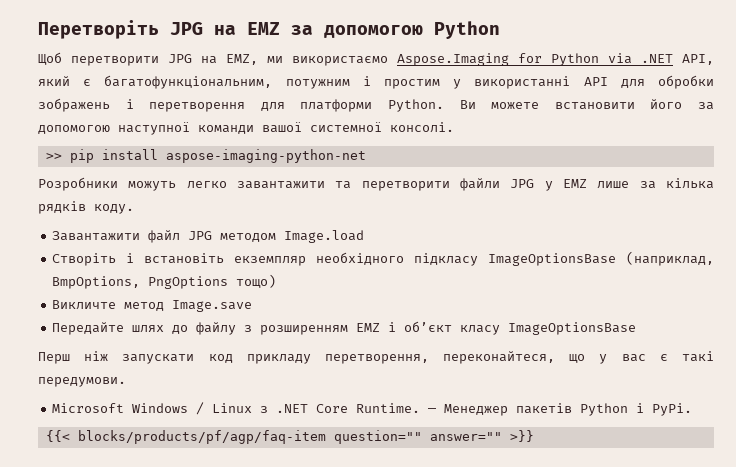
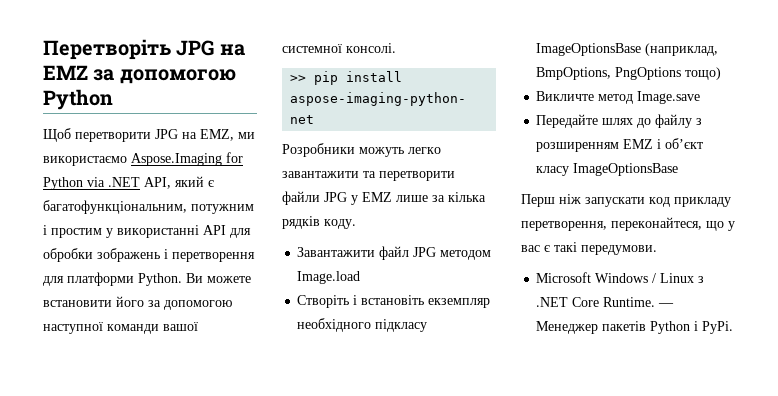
[45,430,534,444] // {{< blocks/products/pf/agp/faq-item question="" answer="" >}} -> (734, 327) none

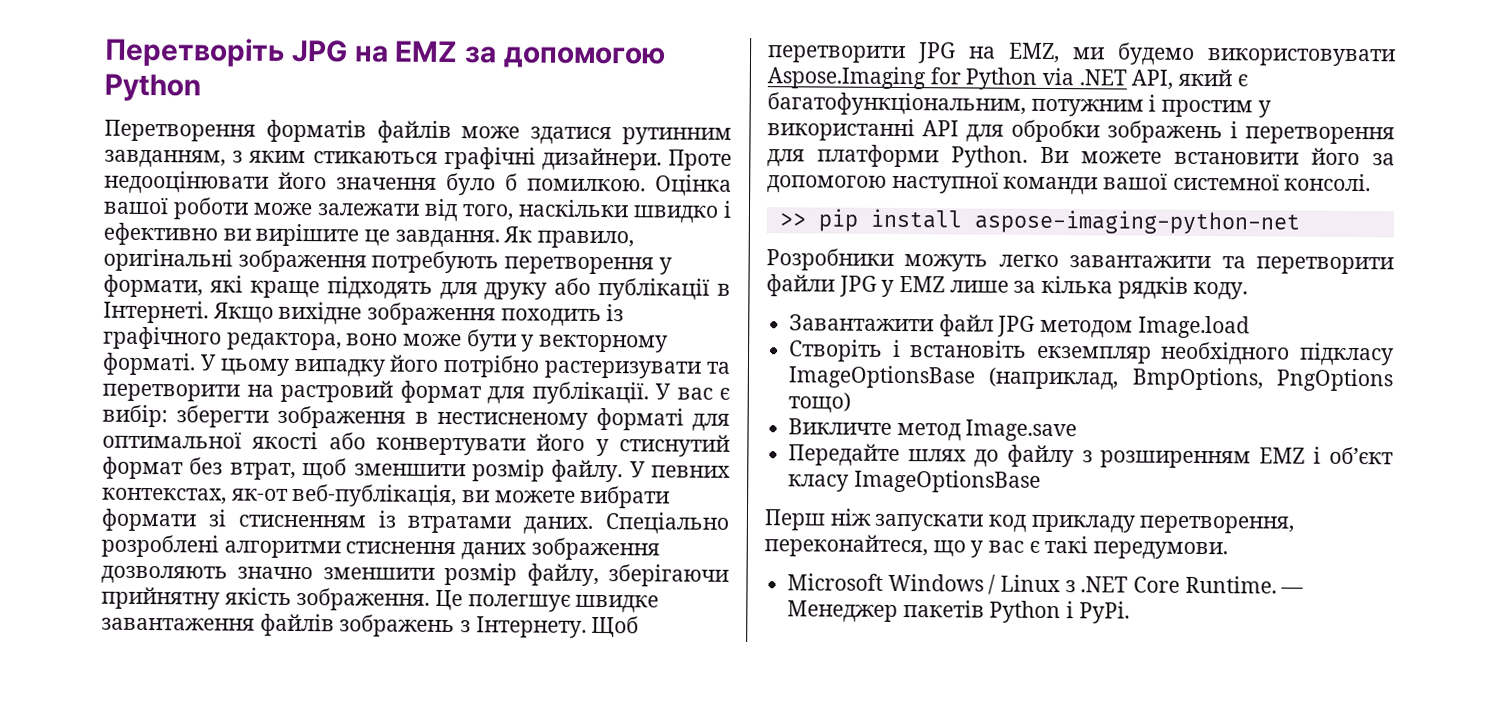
(113, 99) none -> [104,119,732,145] [104,146,732,171] [104,170,732,196] [103,196,732,223] [103,222,635,249] [103,248,672,275] [103,274,731,301] [103,300,625,327] [103,326,669,353] [102,352,730,379] [102,379,730,405] [102,404,731,431] [102,430,730,457] [102,456,731,483] [102,483,671,509] [101,508,729,534] [101,534,660,561] [101,562,729,587] [101,586,660,613] [101,613,587,638] Перетворення форматів файлів може здатися рутинним завданням, з яким стикаються графічні дизайнери. Проте недооцінювати його значення було б помилкою. Оцінка вашої роботи може залежати від того, наскільки швидко і ефективно ви вирішите це завдання. Як правило, оригінальні зображення потребують перетворення у формати, які краще підходять для друку або публікації в Інтернеті. Якщо вихідне зображення походить із графічного редактора, воно може бути у векторному форматі. У цьому випадку його потрібно растеризувати та перетворити на растровий формат для публікації. У вас є вибір: зберегти зображення в нестисненому форматі для оптимальної якості або конвертувати його у стиснутий формат без втрат, щоб зменшити розмір файлу. У певних контекстах, як-от веб-публікація, ви можете вибрати формати зі стисненням із втратами даних. Спеціально розроблені алгоритми стиснення даних зображення дозволяють значно зменшити розмір файлу, зберігаючи прийнятну якість зображення. Це полегшує швидке завантаження файлів зображень з Інтернету.
[43,156,127,166] використаємо -> [1117,42,1396,67] будемо використовувати

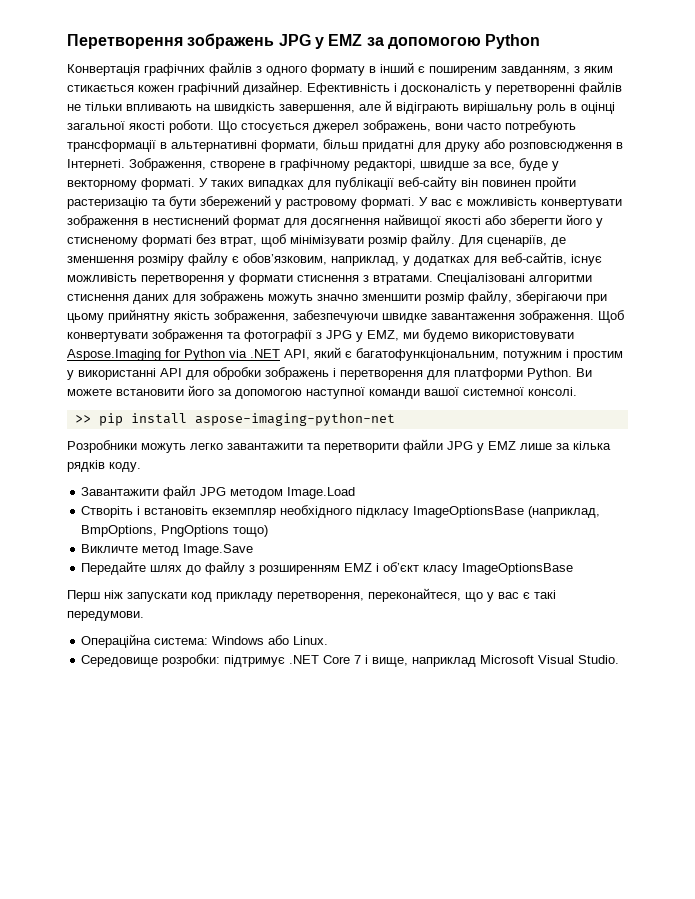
[104,37,389,67] Перетворіть JPG на -> [67,33,324,49] Перетворення зображень JPG у
[104,119,732,145] [104,146,732,171] [104,170,732,196] [103,196,732,223] [103,222,635,249] [103,248,672,275] [103,274,433,299] Перетворення форматів файлів може здатися рутинним завданням, з яким стикаються графічні дизайнери. Проте недооцінювати його значення було б помилкою. Оцінка вашої роботи може залежати від того, наскільки швидко і ефективно ви вирішите це завдання. Як правило, оригінальні зображення потребують перетворення у формати, які краще підходять -> [67,62,613,76] [67,81,622,95] [67,100,615,114] [67,120,576,133] [67,139,414,152] Конвертація графічних файлів з одного формату в інший є поширеним завданням, з яким стикається кожен графічний дизайнер. Ефективність і досконалість у перетворенні файлів не тільки впливають на швидкість завершення, але й відіграють вирішальну роль в оцінці загальної якості роботи. Що стосується джерел зображень, вони часто потребують трансформації в альтернативні формати, більш придатні
[598,278,711,301] публікації -> [509,142,612,152] розповсюдження
[212,301,625,327] [103,326,669,353] [102,352,730,379] [102,379,730,405] [102,404,731,431] [102,430,242,449] Якщо вихідне зображення походить із графічного редактора, воно може бути у векторному форматі. У цьому випадку його потрібно растеризувати та перетворити на растровий формат для публікації. У вас є вибір: зберегти зображення в нестисненому форматі для оптимальної -> [129,158,559,171] [67,176,576,190] [67,195,622,209] [67,214,441,228] Зображення, створене в графічному редакторі, швидше за все, буде у векторному форматі. У таких випадках для публікації веб-сайту він повинен пройти растеризацію та бути збережений у растровому форматі. У вас є можливість конвертувати зображення в нестиснений формат для досягнення найвищої
[376,437,526,456] конвертувати -> [510,215,562,228] зберегти
[619,434,730,457] [102,456,184,480] стиснутий формат -> [67,235,192,247] стисненому форматі
[353,463,466,477] зменшити -> [290,235,364,247] мінімізувати
[629,461,731,478] [102,483,671,509] [101,508,729,534] [101,534,660,561] [101,565,228,584] У певних контекстах, як-от веб-публікація, ви можете вибрати формати зі стисненням із втратами даних. Спеціально розроблені алгоритми стиснення даних зображення дозволяють -> [459,235,566,247] [67,252,602,266] [67,273,592,285] [67,291,313,304] Для сценаріїв, де зменшення розміру файлу є обов’язковим, наприклад, у додатках для веб-сайтів, існує можливість перетворення у формати стиснення з втратами. Спеціалізовані алгоритми стиснення даних для зображень можуть
[101,586,660,613] [101,613,640,638] [767,42,996,64] прийнятну якість зображення. Це полегшує швидке завантаження файлів зображень з Інтернету. Щоб перетворити JPG на -> [586,294,607,304] [67,309,624,323] [67,329,363,342] при цьому прийнятну якість зображення, забезпечуючи швидке завантаження зображення. Щоб конвертувати зображення та фотографії з JPG у
[1137,315,1250,339] Image.load -> [287,487,356,499] Image.Load
[965,419,1078,442] Image.save -> [183,544,254,556] Image.Save
[787,573,1305,595] [787,600,1130,624] Microsoft Windows / Linux з .NET Core Runtime. — Менеджер пакетів Python і PyPi. -> [81,634,329,648] [81,654,620,667] Операційна система: Windows або Linux. // Середовище розробки: підтримує .NET Core 7 і вище, наприклад Microsoft Visual Studio.

